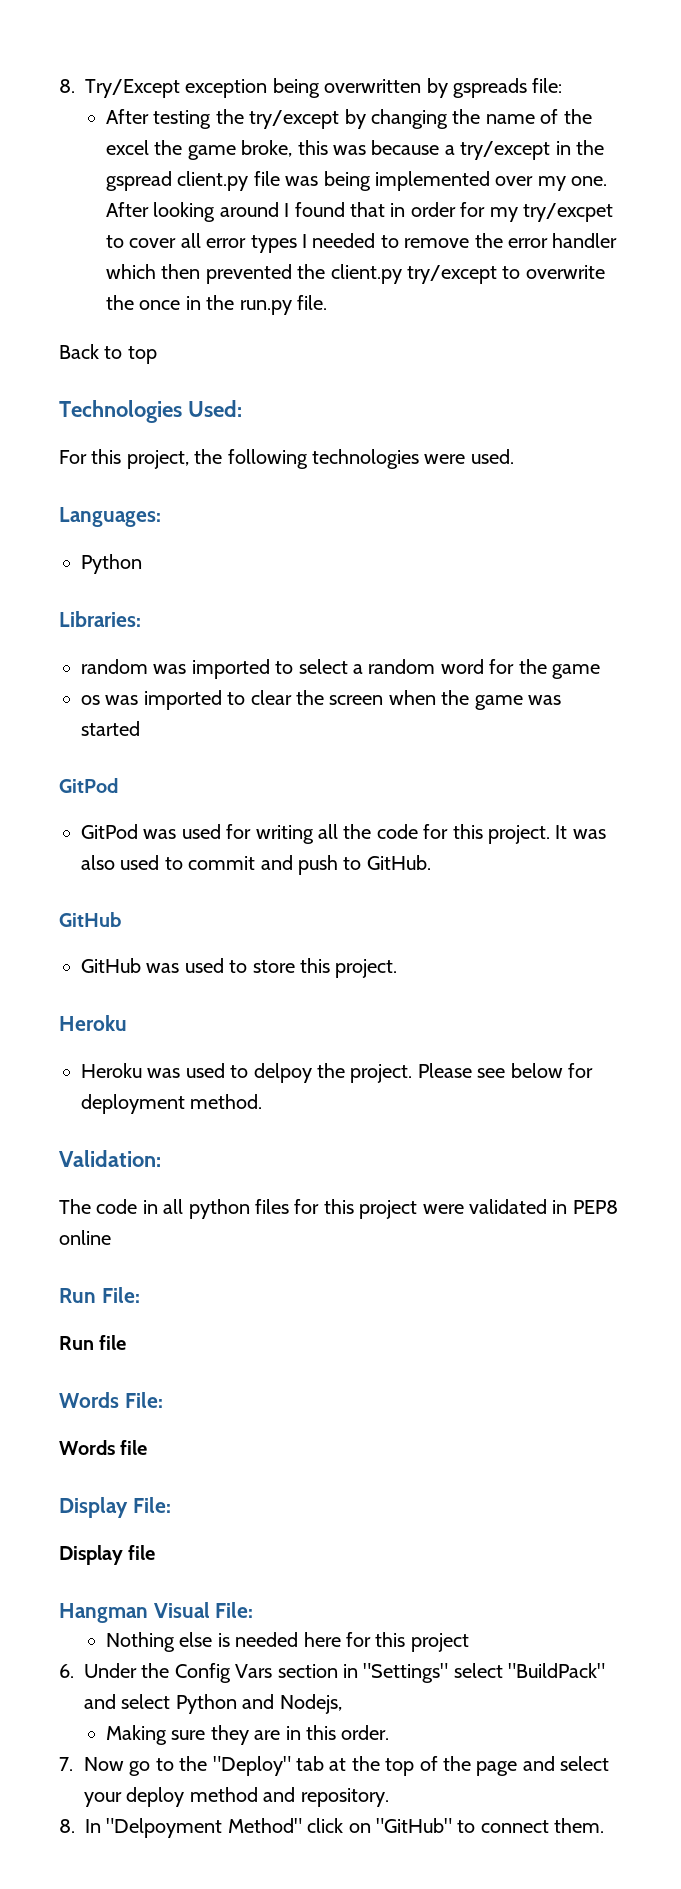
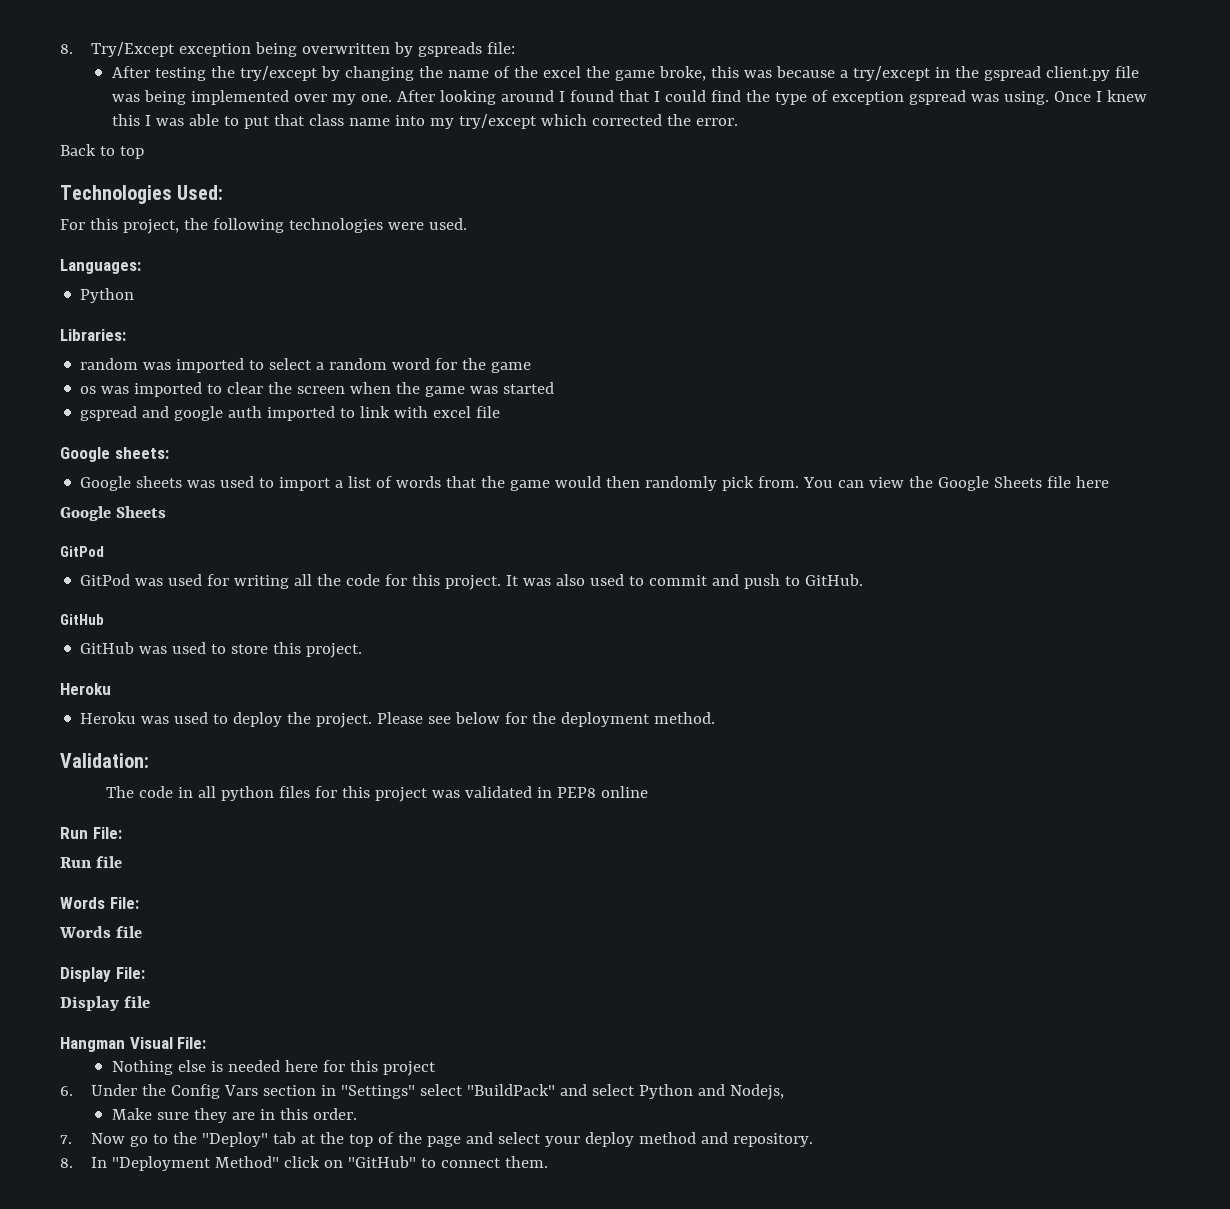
[390,202,613,222] [105,233,618,253] [105,264,605,284] [105,295,327,315] in order for my try/excpet to cover all error types I needed to remove the error handler which then prevented the client.py try/except to overwrite the once in the run.py file. -> [653,90,1147,105] [111,114,738,129] I could find the type of exception gspread was using. Once I knew this I was able to put that class name into my try/except which corrected the error.
(140, 728) none -> [80,406,501,421] [60,447,169,462] [80,476,1110,491] [60,506,166,521] // gspread and google auth imported to link with excel file // Google sheets: // Google sheets was used to import a list of words that the game would then randomly pick from. You can view the Google Sheets file here // Google Sheets
[253,1063,312,1083] delpoy -> [233,712,283,727] deploy
(593, 1070) none -> [532,712,557,724] the
[422,1204,464,1214] were -> [431,790,460,798] was
[105,1725,167,1745] Making -> [111,1108,152,1120] Make
[106,1818,223,1838] "Delpoyment -> [112,1156,212,1171] "Deployment

